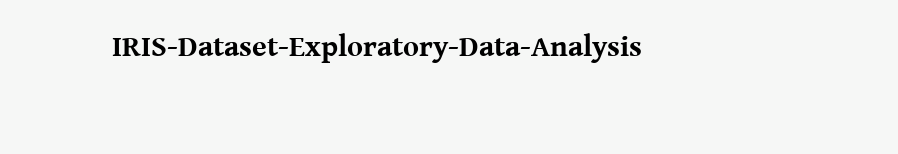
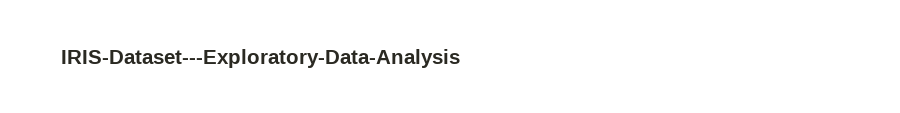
[112,33,642,63] IRIS-Dataset-Exploratory-Data-Analysis -> [61,49,460,68] IRIS-Dataset---Exploratory-Data-Analysis

